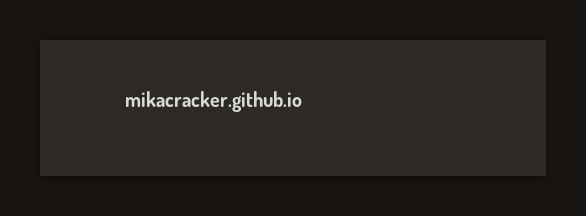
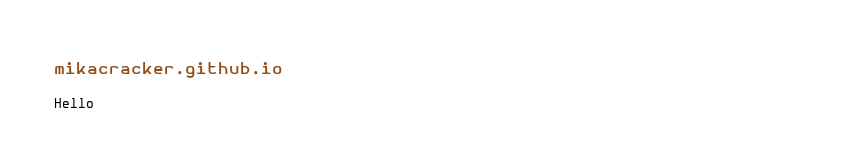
(302, 101) none -> [54,98,94,108] // Hello

